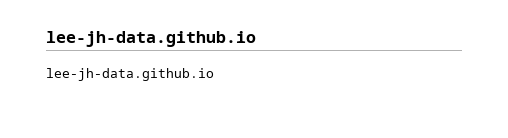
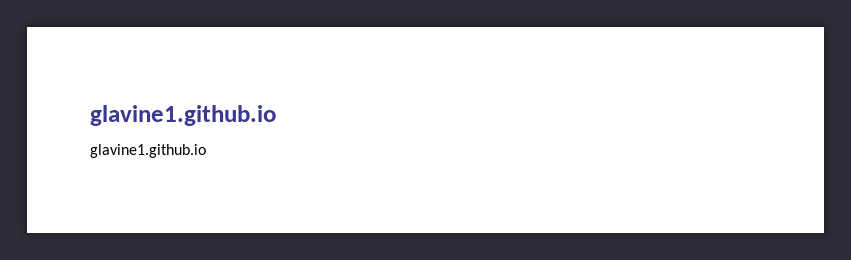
[46,31,256,47] [46,68,214,81] lee-jh-data.github.io // lee-jh-data.github.io -> [90,105,276,126] [90,144,206,158] glavine1.github.io // glavine1.github.io

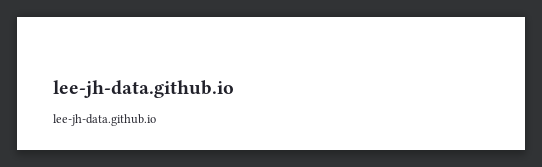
[90,105,276,126] [90,144,206,158] glavine1.github.io // glavine1.github.io -> [53,80,234,98] [53,114,156,126] lee-jh-data.github.io // lee-jh-data.github.io

